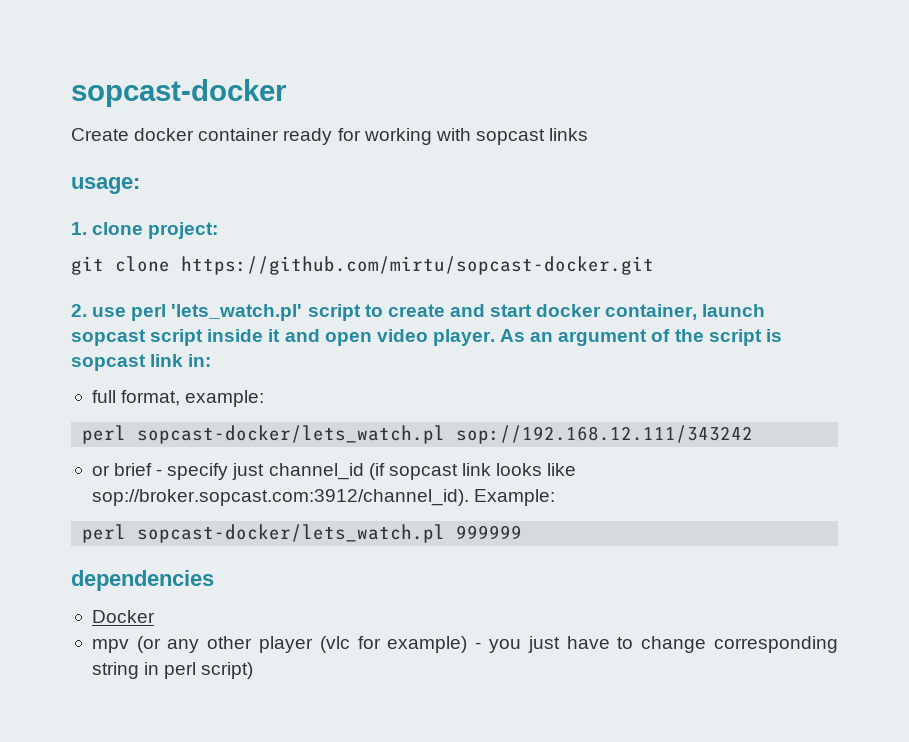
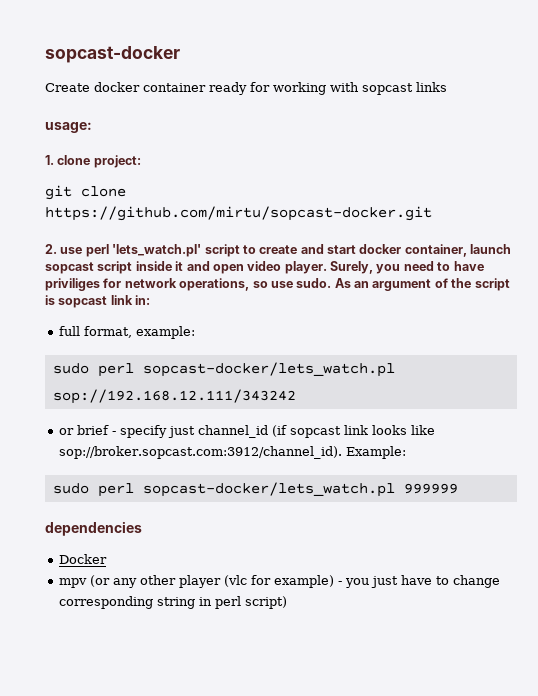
(495, 337) none -> [330,261,484,274] [45,278,332,291] Surely, you need to have priviliges for network operations, so use sudo.
(265, 398) none -> [52,363,89,374] sudo
(556, 497) none -> [52,483,89,494] sudo

